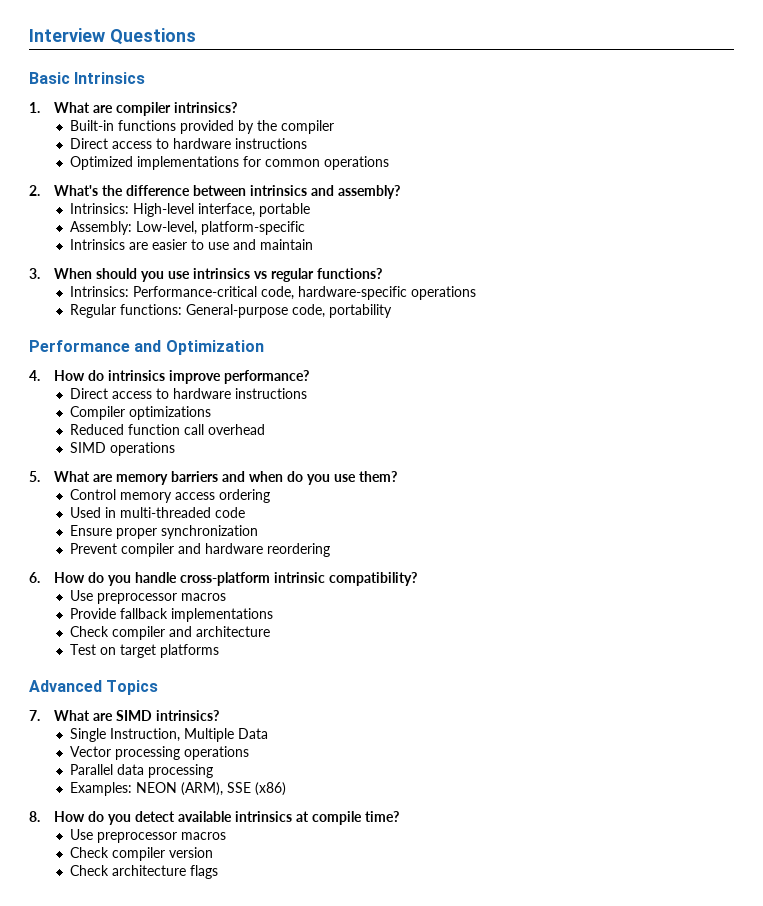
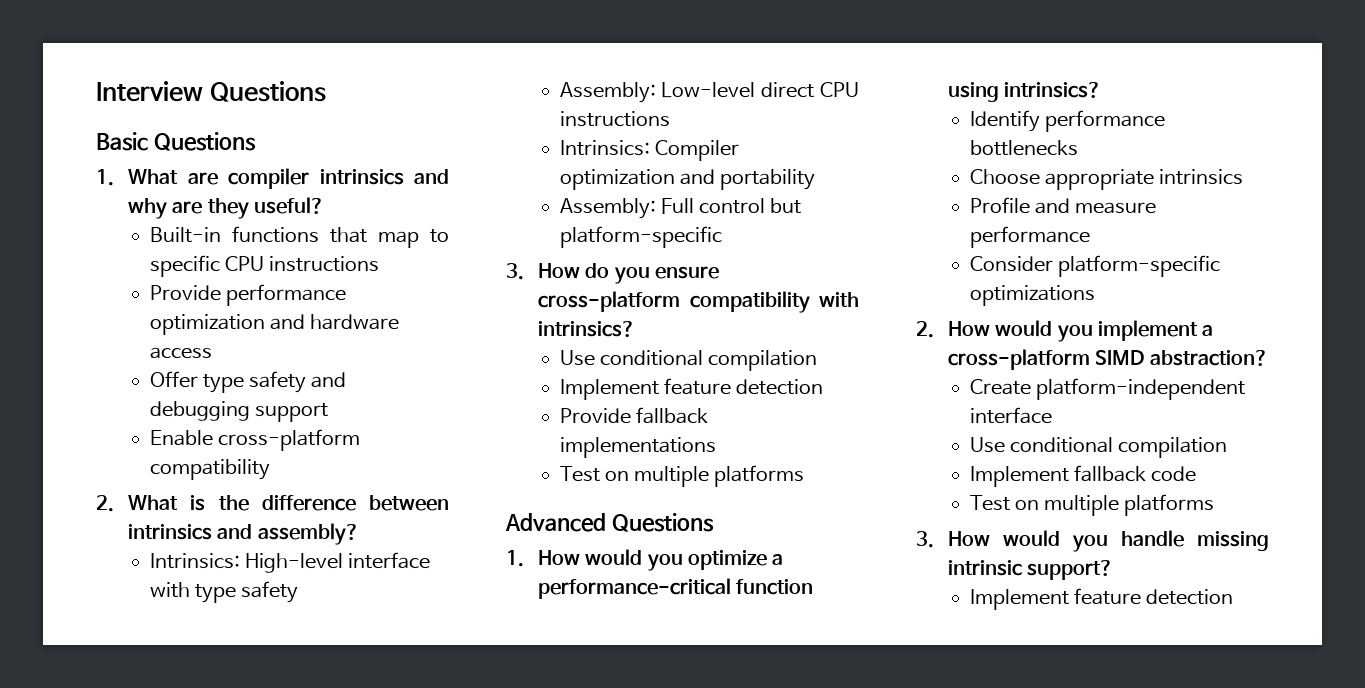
[74,72,146,84] Intrinsics -> [153,132,256,151] Questions
[174,102,238,113] [69,120,334,134] [69,138,307,149] [69,156,389,170] [29,185,99,196] intrinsics? // Built-in functions provided by the compiler // Direct access to hardware instructions // Optimized implementations for common operations // 2. What's -> [319,169,450,185] [128,197,324,219] [149,226,449,248] [149,255,380,277] [149,284,346,306] [149,314,400,335] [149,347,212,359] [149,371,347,393] [149,401,328,422] [149,429,360,451] [149,459,270,480] [96,495,206,512] intrinsics and why are they useful? // Built-in functions that map to specific CPU instructions // Provide performance optimization and hardware access // Offer type safety and debugging support // Enable cross-platform compatibility // 2. What is
[197,203,310,217] [69,221,305,235] [69,239,313,250] [29,268,383,282] [69,286,476,300] [69,304,392,318] [29,340,264,355] [29,370,310,384] [69,388,307,399] [69,406,211,420] [69,424,265,435] [69,442,175,456] [29,471,398,485] [69,489,270,503] [69,507,245,518] [69,525,258,539] [69,543,330,557] [29,572,418,586] [69,590,226,604] [69,608,273,622] [69,626,270,640] [69,644,219,658] [29,680,159,695] [29,710,220,721] [69,728,268,742] [69,746,249,760] [69,764,213,778] [69,782,286,796] [29,811,400,825] [69,829,226,843] [69,847,213,861] [69,865,218,879] interface, portable // Assembly: Low-level, platform-specific // Intrinsics are easier to use and maintain // 3. When should you use intrinsics vs regular functions? // Intrinsics: Performance-critical code, hardware-specific operations // Regular functions: General-purpose code, portability // Performance and Optimization // 4. How do intrinsics improve performance? // Direct access to hardware instructions // Compiler optimizations // Reduced function call overhead // SIMD operations // 5. What are memory barriers and when do you use them? // Control memory access ordering // Used in multi-threaded code // Ensure proper synchronization // Prevent compiler and hardware reordering // 6. How do you handle cross-platform intrinsic compatibility? // Use preprocessor macros // Provide fallback implementations // Check compiler and architecture // Test on target platforms // Advanced Topics // 7. What are SIMD intrinsics? // Single Instruction, Multiple Data // Vector processing operations // Parallel data processing // Examples: NEON (ARM), SSE (x86) // 8. How do you detect available intrinsics at compile time? // Use preprocessor macros // Check compiler version // Check architecture flags -> [348,552,431,569] [149,581,299,603] [559,82,859,103] [559,111,670,127] [559,140,739,161] [559,169,816,190] [559,198,802,219] [559,226,722,248] [506,263,719,284] [538,291,859,313] [538,321,636,337] [559,350,818,371] [559,378,824,400] [559,407,708,424] [559,437,716,458] [559,465,805,487] [505,513,714,532] [506,549,784,571] [538,578,814,599] [948,82,1102,102] [969,110,1165,132] [969,140,1078,156] [969,169,1244,190] [969,197,1157,214] [969,226,1090,248] [969,255,1220,277] [969,285,1095,306] [916,320,1214,342] [948,349,1268,370] [969,378,1245,400] [969,407,1052,424] [969,437,1228,458] [969,465,1197,487] [969,494,1215,516] [916,530,1269,552] [948,560,1114,580] [969,588,1234,610] interface with type safety // Assembly: Low-level direct CPU instructions // Intrinsics: Compiler optimization and portability // Assembly: Full control but platform-specific // 3. How do you ensure cross-platform compatibility with intrinsics? // Use conditional compilation // Implement feature detection // Provide fallback implementations // Test on multiple platforms // Advanced Questions // 1. How would you optimize a performance-critical function using intrinsics? // Identify performance bottlenecks // Choose appropriate intrinsics // Profile and measure performance // Consider platform-specific optimizations // 2. How would you implement a cross-platform SIMD abstraction? // Create platform-independent interface // Use conditional compilation // Implement fallback code // Test on multiple platforms // 3. How would you handle missing intrinsic support? // Implement feature detection

